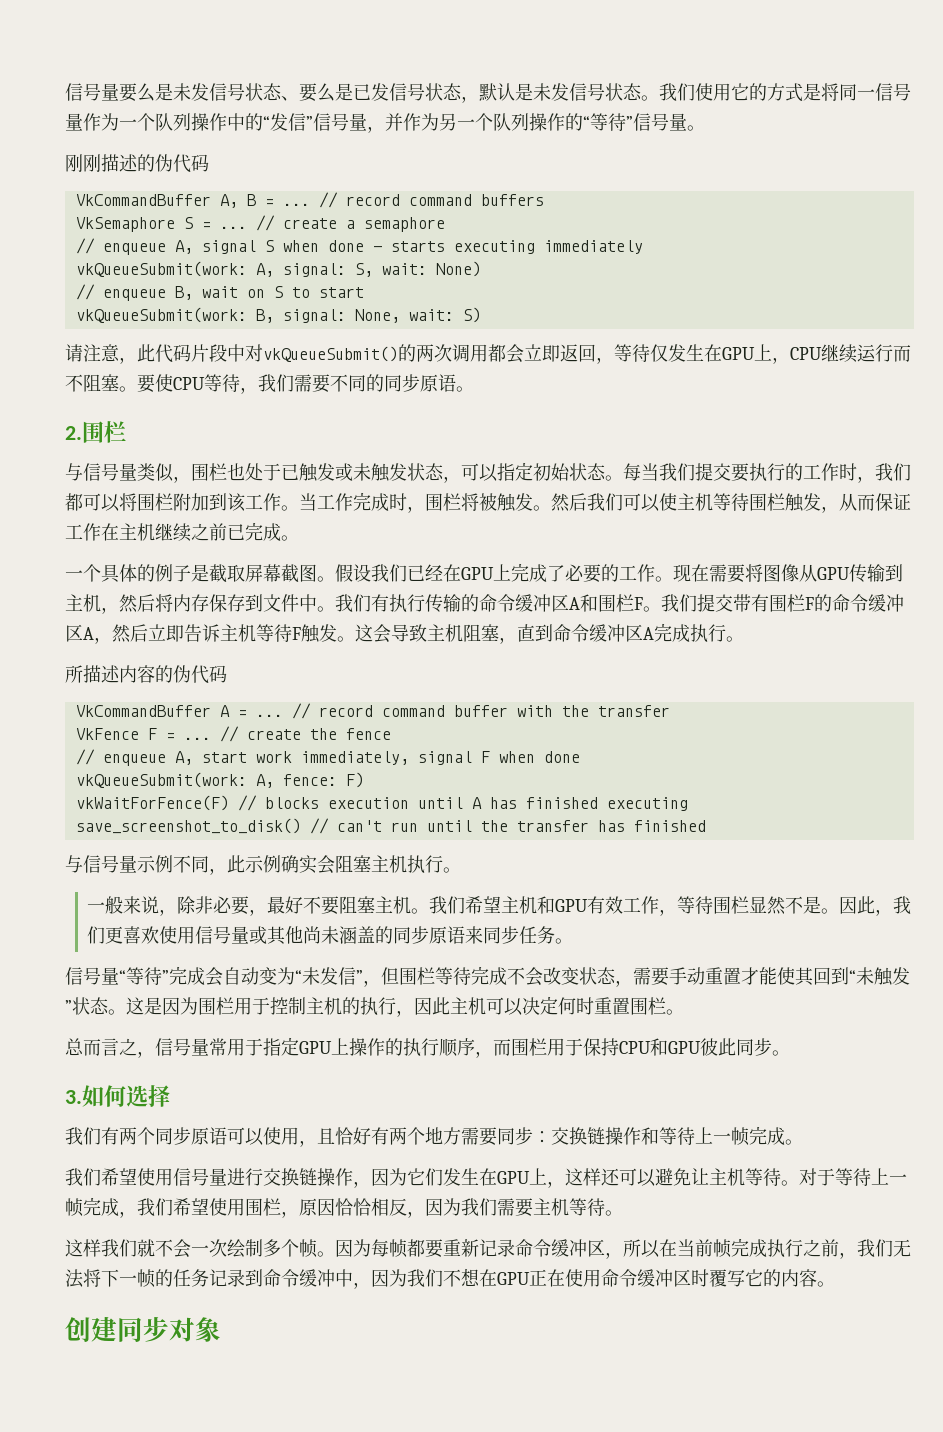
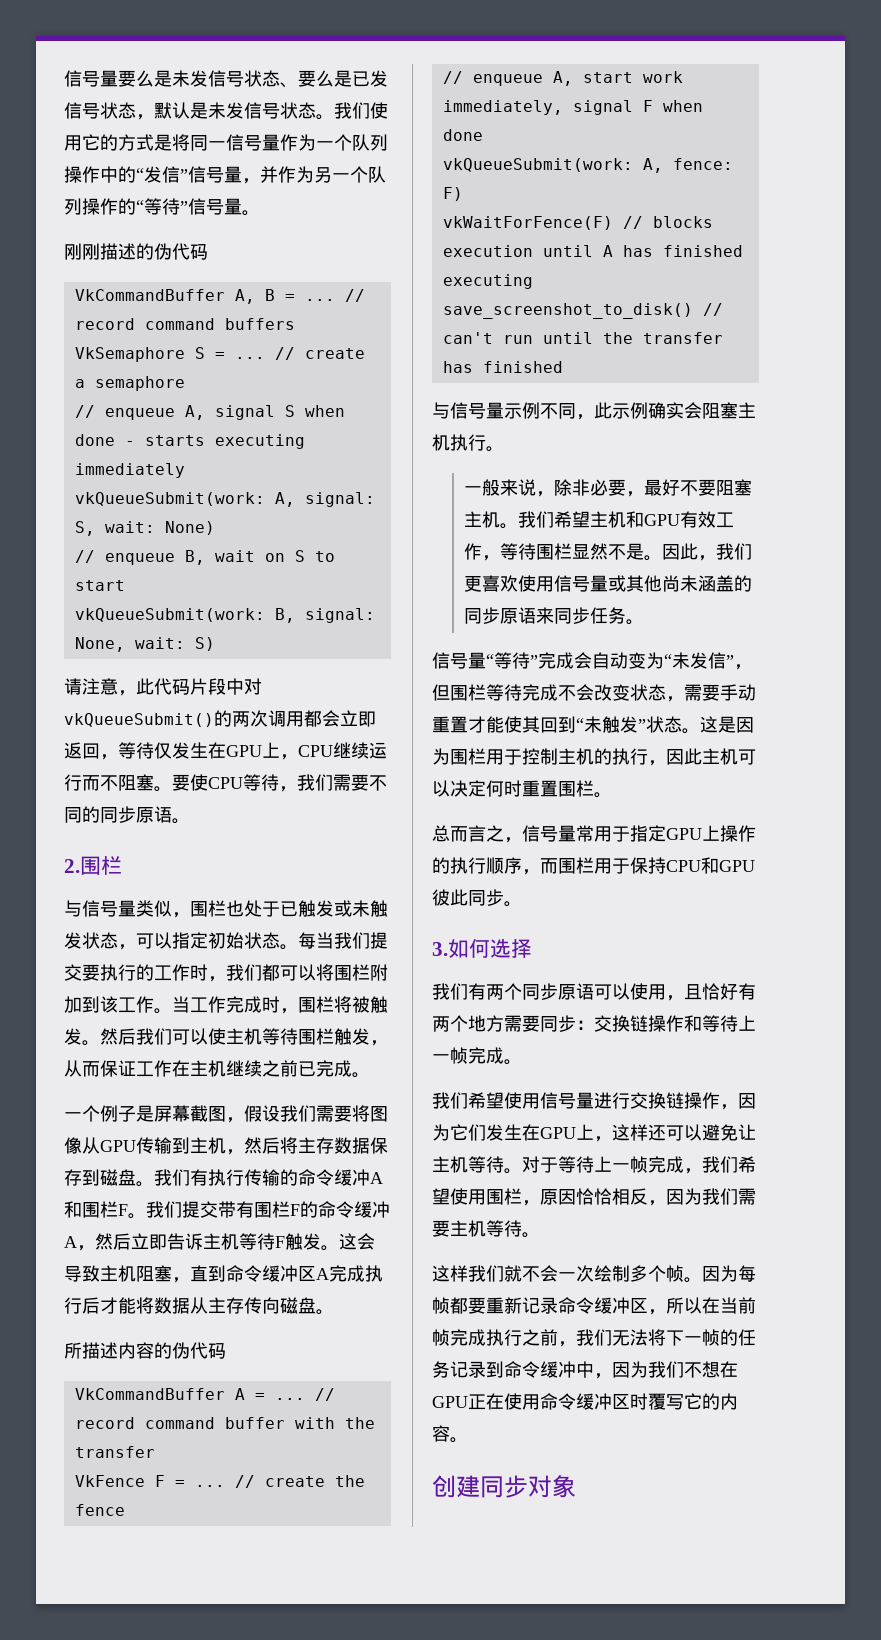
[101,564,245,583] 具体的例子是截取 -> [100,1105,154,1122] 例子是
[317,576,335,582] 。 -> [226,1117,244,1123] ，
[407,563,709,583] 已经在GPU上完成了必要的工作。现在 -> (316, 1113) none
[173,594,317,612] 内存保存到文件中 -> [298,1137,388,1154] [64,1169,136,1186] 主存数据保存到磁盘
[551,594,569,612] 区 -> (370, 1177) none
[65,624,83,642] 区 -> (390, 1209) none
(726, 633) none -> [82,1297,316,1314] 后才能将数据从主存传向磁盘

